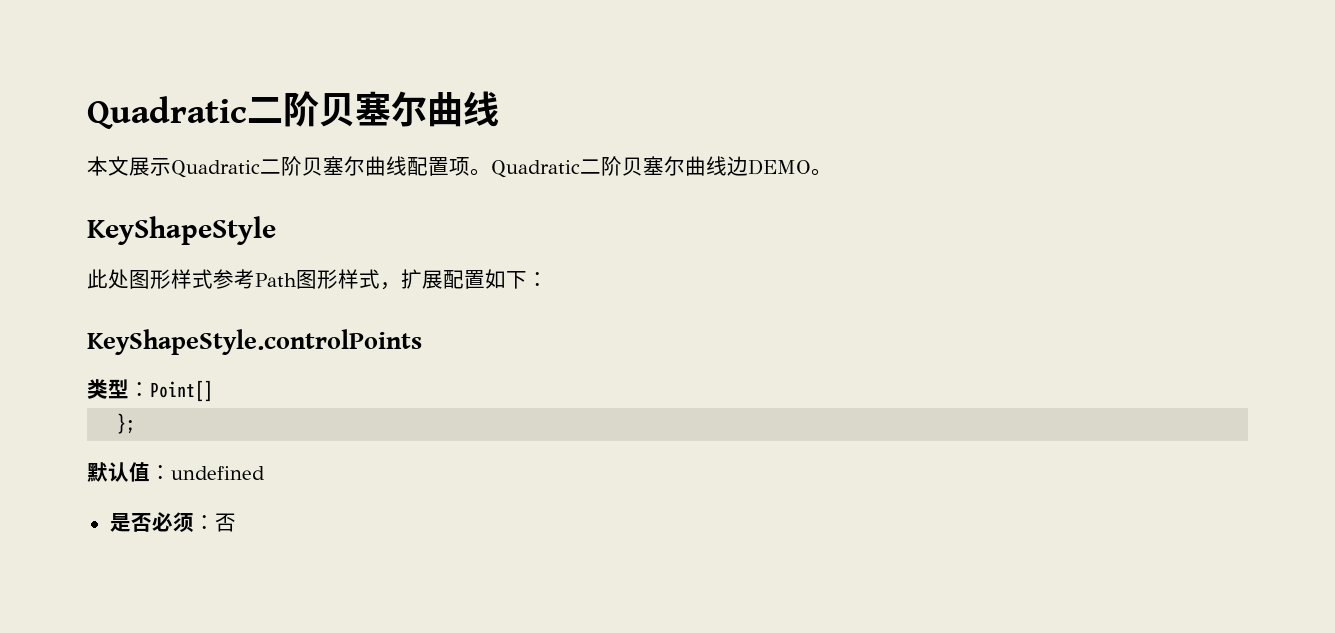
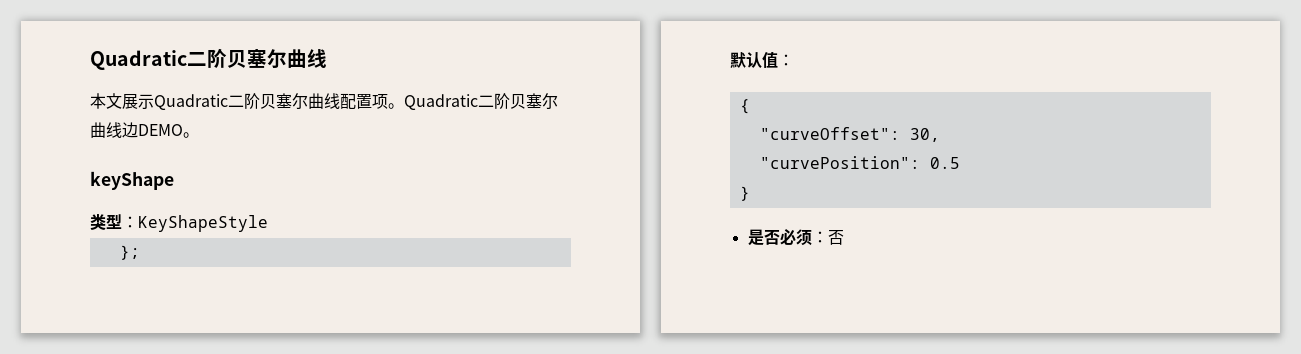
[87,216,276,245] [87,269,548,290] [87,329,422,355] KeyShapeStyle // 此处图形样式参考Path图形样式，扩展配置如下： // KeyShapeStyle.controlPoints -> [90,171,174,190] keyShape
[150,380,213,402] Point[] -> [138,215,268,232] KeyShapeStyle
[171,466,265,480] undefined -> [739,99,750,114] [759,127,940,142] [759,156,960,169] [739,186,750,201] // { // "curveOffset": 30, // "curvePosition": 0.5 // }

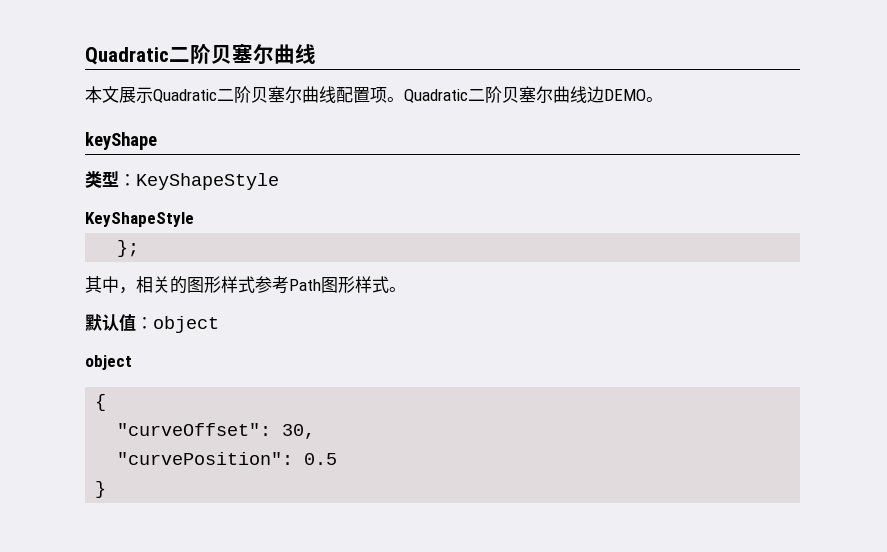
(268, 223) none -> [85,212,194,227] // KeyShapeStyle
(140, 252) none -> [85,276,406,294] // 其中，相关的图形样式参考Path图形样式。
(794, 60) none -> [153,316,219,333] [85,355,132,370] object // object
[747,229,844,246] // 是否必须：否 -> (107, 489) none

